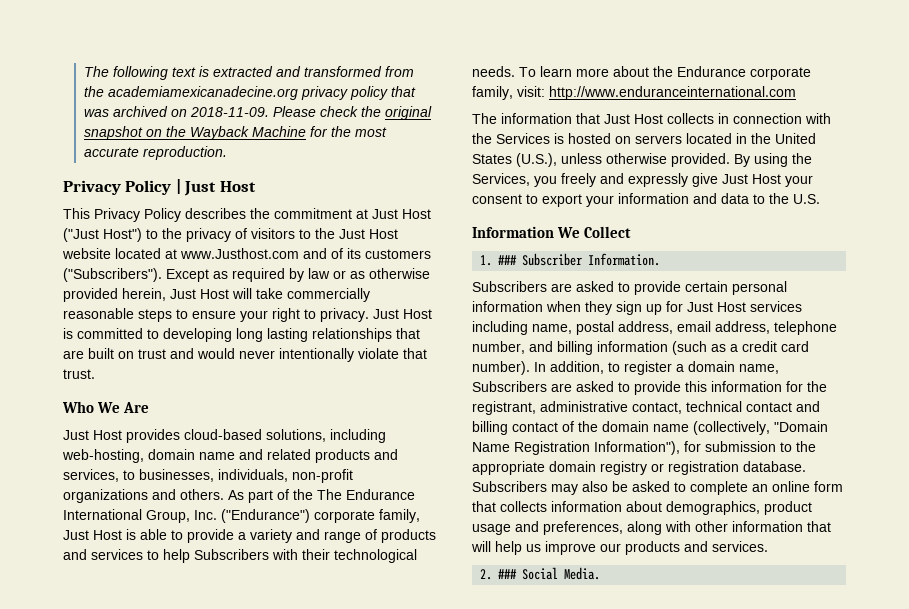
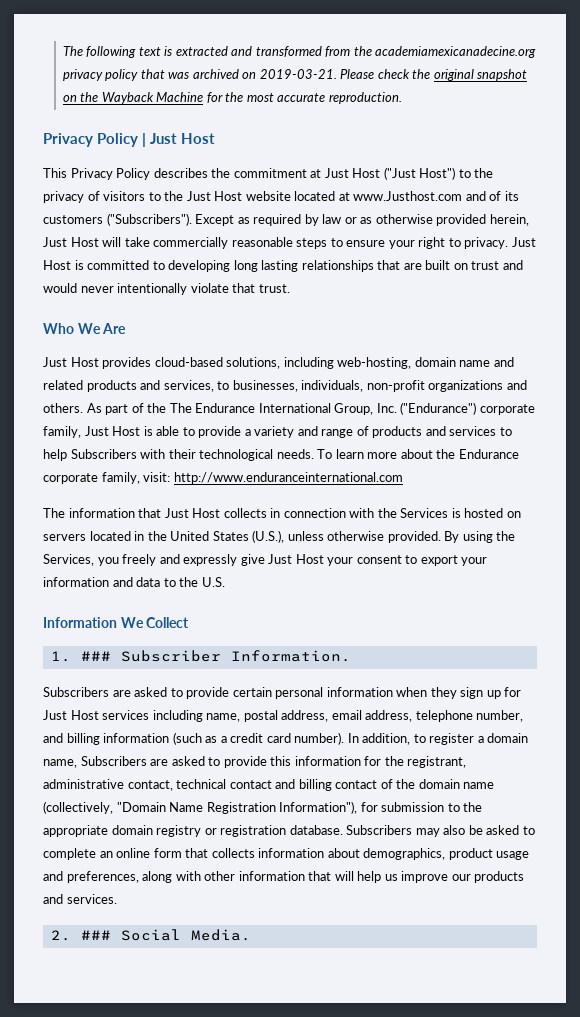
[190,107,270,117] 2018-11-09. -> [259,69,337,79] 2019-03-21.

